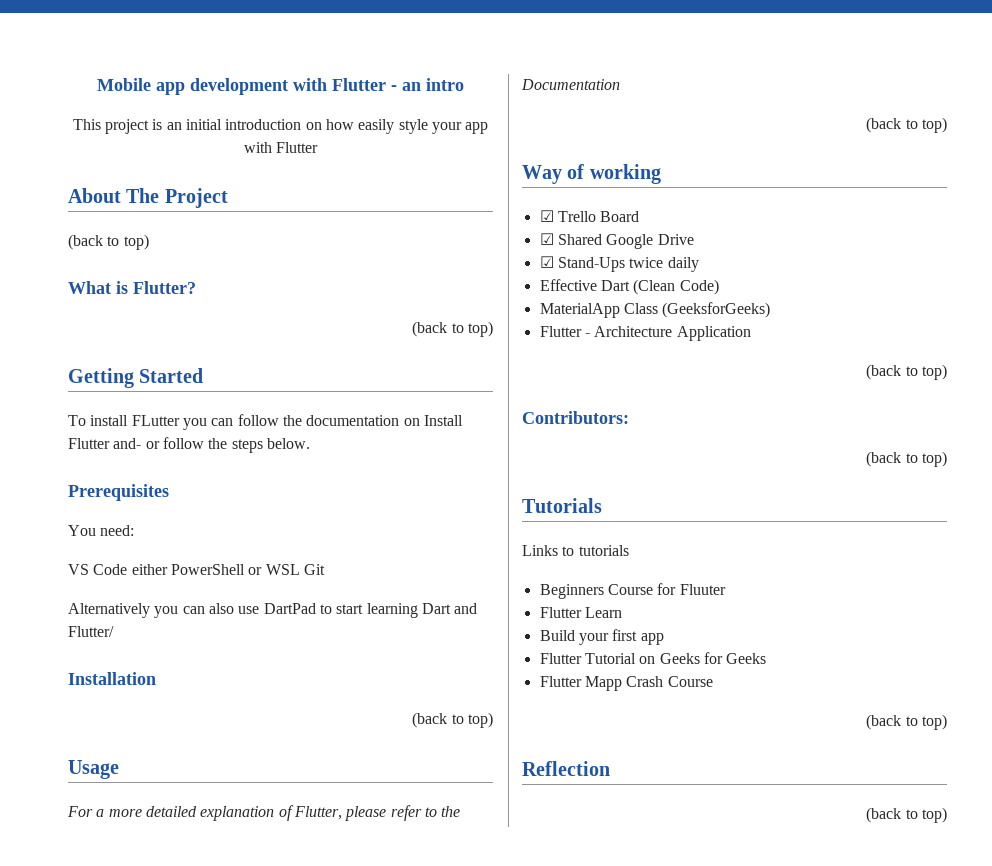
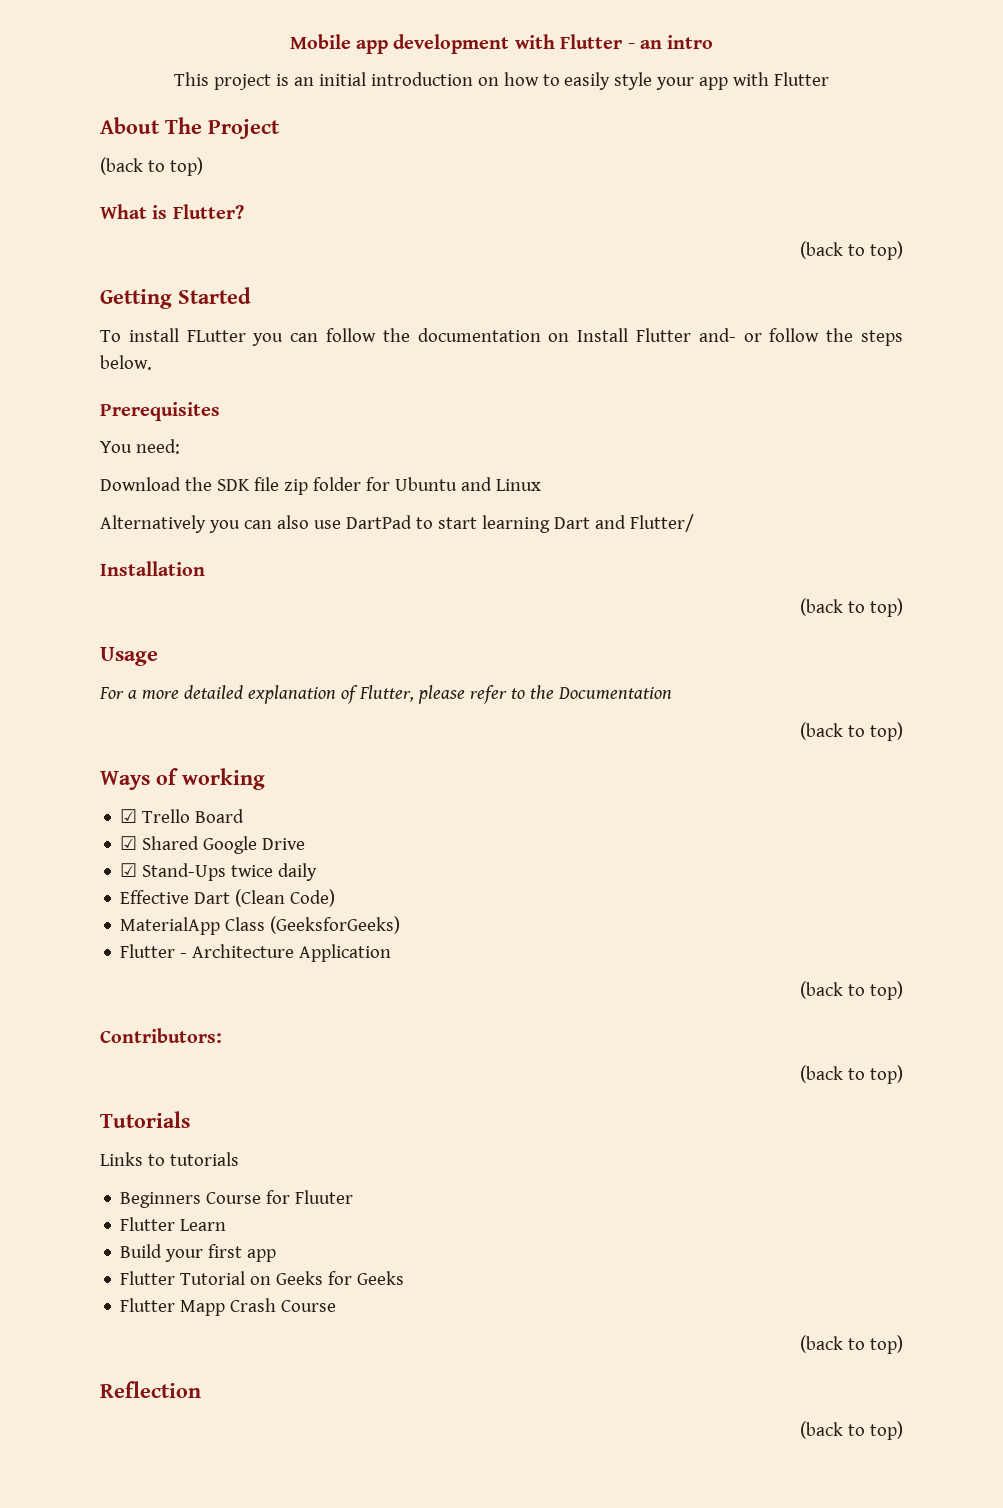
(354, 124) none -> [542,74,560,86] to
[68,564,325,575] VS Code either PowerShell or WSL Git -> [100,477,541,495] Download the SDK file zip folder for Ubuntu and Linux
[522,165,562,184] Way -> [100,771,150,790] Ways

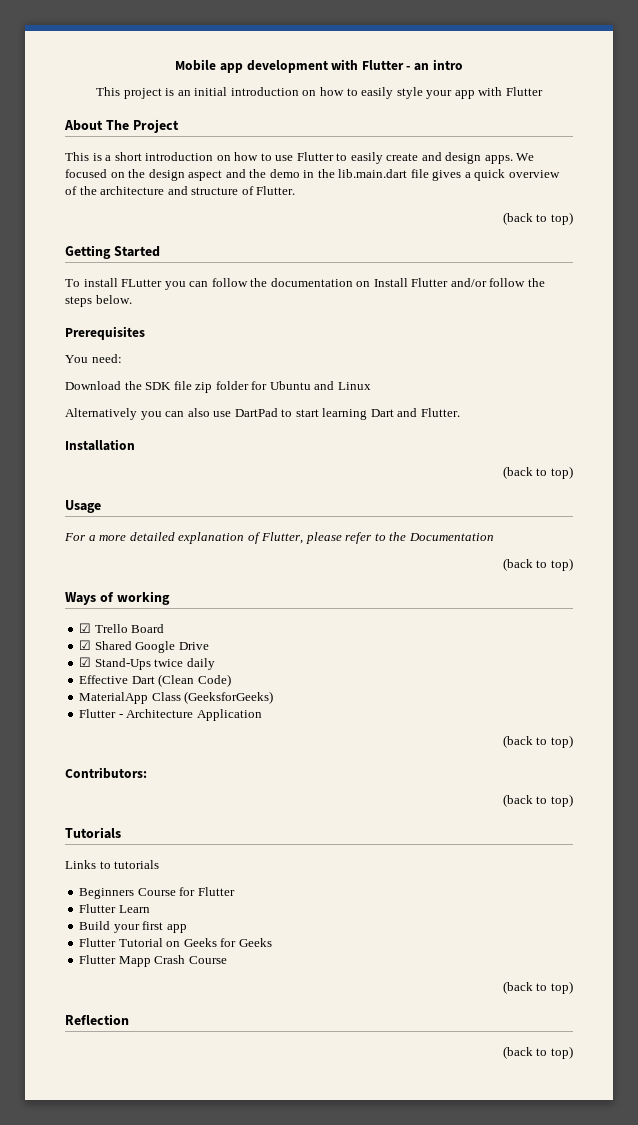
[100,157,203,176] [100,204,244,219] (back to top) // What is Flutter? -> [65,152,535,164] [65,169,560,181] [65,186,296,195] This is a short introduction on how to use Flutter to easily create and design apps. We focused on the design aspect and the demo in the lib.main.dart file gives a quick overview of the architecture and structure of Flutter.
[698,328,762,342] and- or -> [450,278,487,287] and/or
[629,514,694,532] Flutter/ -> [420,408,460,417] Flutter.
[295,1190,354,1204] Fluuter -> [197,887,235,896] Flutter

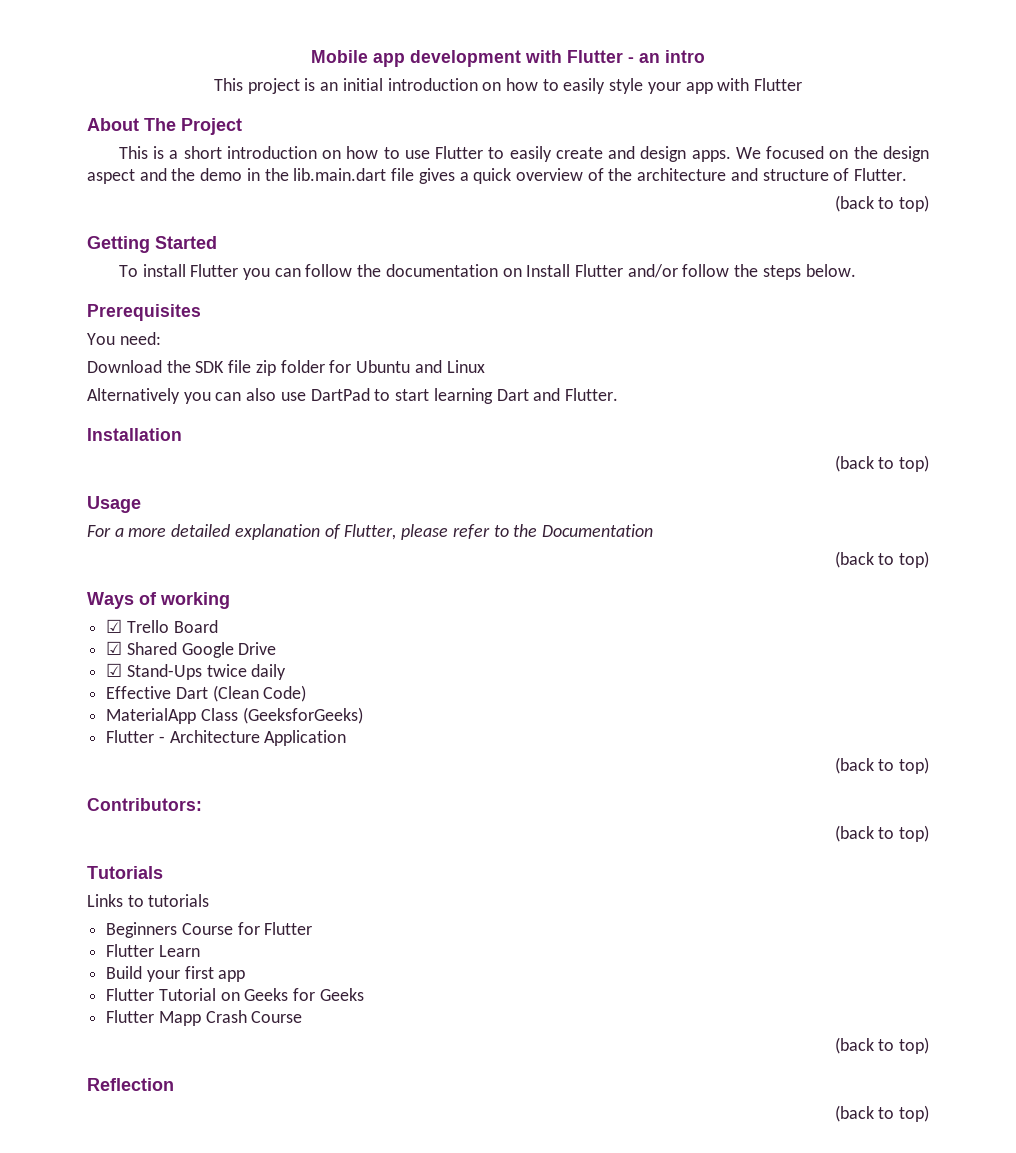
[121,279,163,287] FLutter -> [190,264,239,277] Flutter

